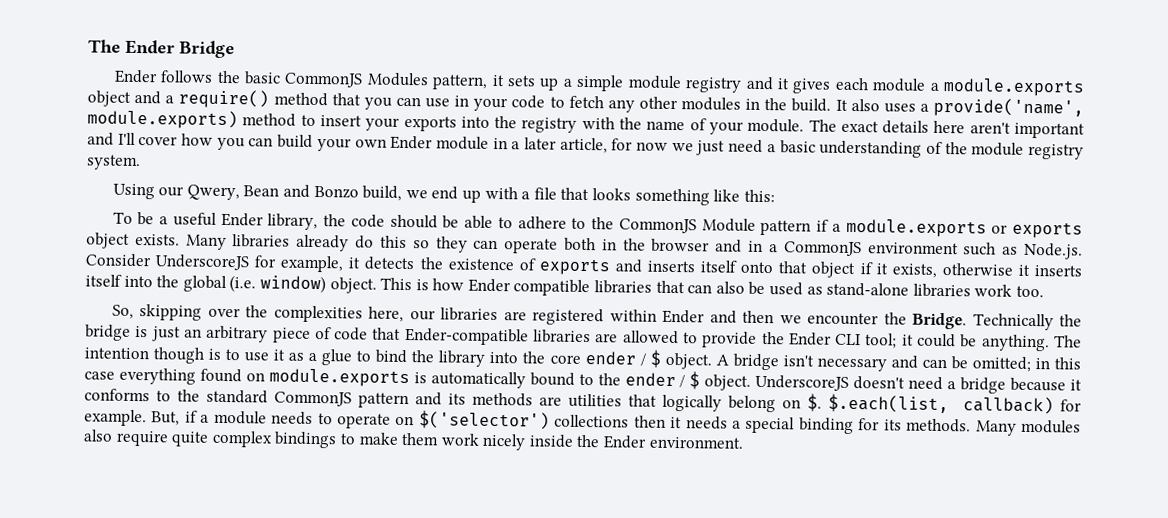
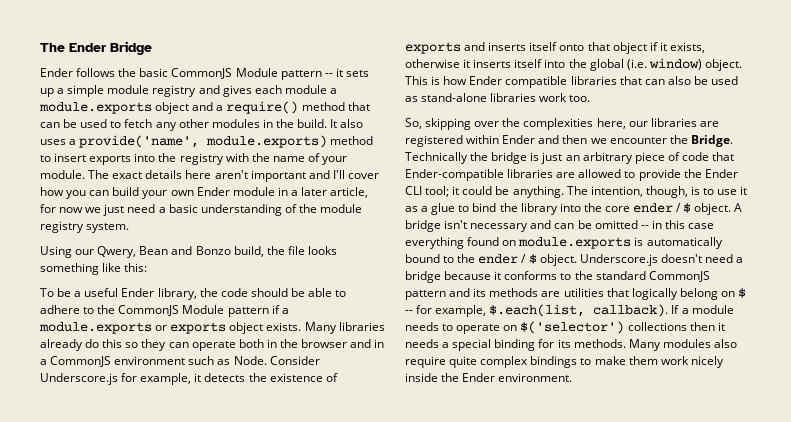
[366,72,489,90] Modules pattern, -> [235,68,333,80] Module pattern --
[776,78,790,90] it -> (220, 89) none
[363,95,546,112] you can use in your code -> [40,119,108,128] can be used
[365,117,401,131] your -> (87, 157) none
[405,186,590,203] we end up with a file that -> [266,246,305,255] the file
[1024,242,1084,260] [85,253,251,271] Node.js. Consider UnderscoreJS -> [233,356,320,365] [40,373,118,385] Node. Consider Underscore.js
[84,347,205,364] intention though -> [590,186,688,198] intention, though,
[971,356,1031,372] omitted; -> [594,220,649,229] omitted --
[755,374,850,391] UnderscoreJS -> [579,254,658,266] Underscore.js
[806,393,1082,415] [84,409,198,427] $. $.each(list, callback) for example. But, if -> [738,288,747,298] [405,304,680,317] $ -- for example, $.each(list, callback). If

